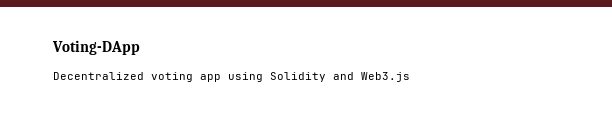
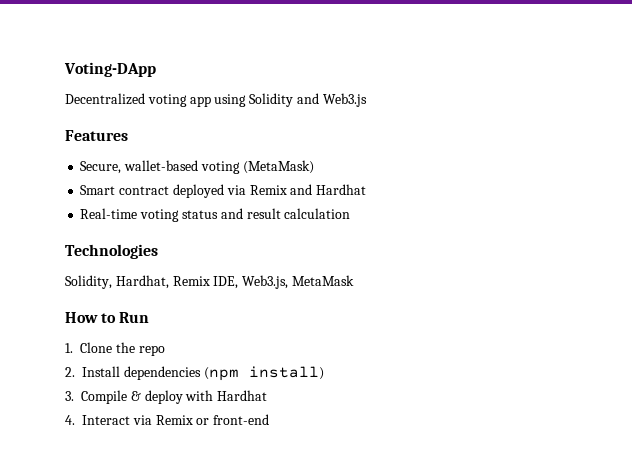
(410, 77) none -> [65,130,128,141] [80,160,314,174] [80,184,367,198] [80,208,351,222] [65,244,158,259] [65,275,354,289] [65,312,150,323] [65,342,166,356] [65,366,324,381] [65,390,268,404] [65,414,270,425] // Features // Secure, wallet-based voting (MetaMask) // Smart contract deployed via Remix and Hardhat // Real-time voting status and result calculation // Technologies // Solidity, Hardhat, Remix IDE, Web3.js, MetaMask // How to Run // 1. Clone the repo // 2. Install dependencies (npm install) // 3. Compile & deploy with Hardhat // 4. Interact via Remix or front-end

